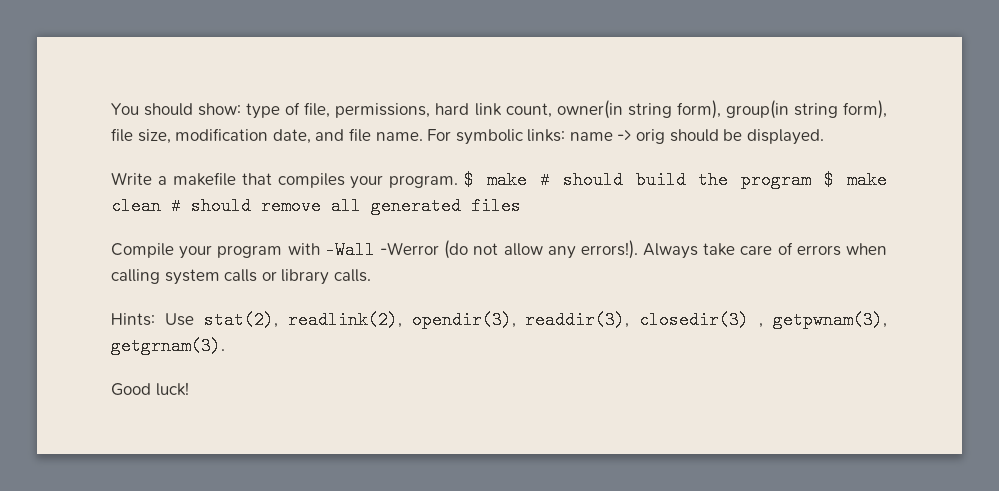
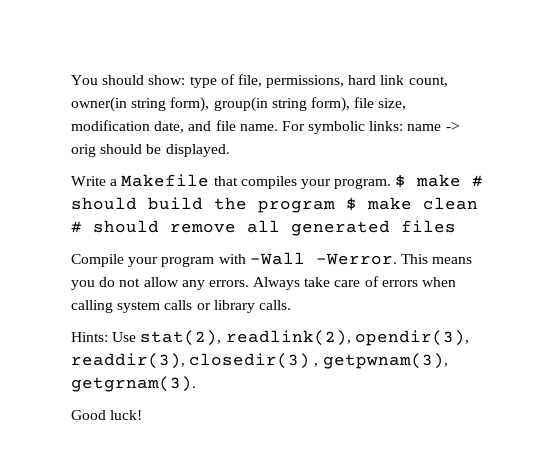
[172,172,236,186] makefile -> [121,174,210,187] Makefile
[379,240,469,259] -Werror (do -> [315,253,473,265] [71,277,116,290] -Werror. This means you do
[580,240,638,259] errors!). -> [208,280,249,287] errors.

